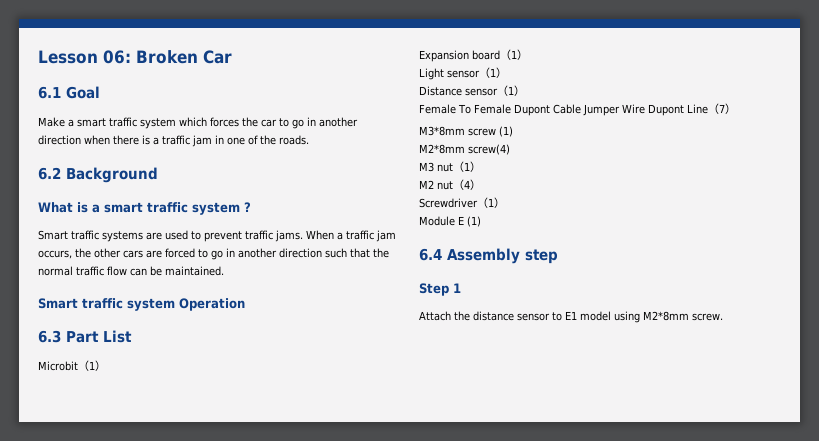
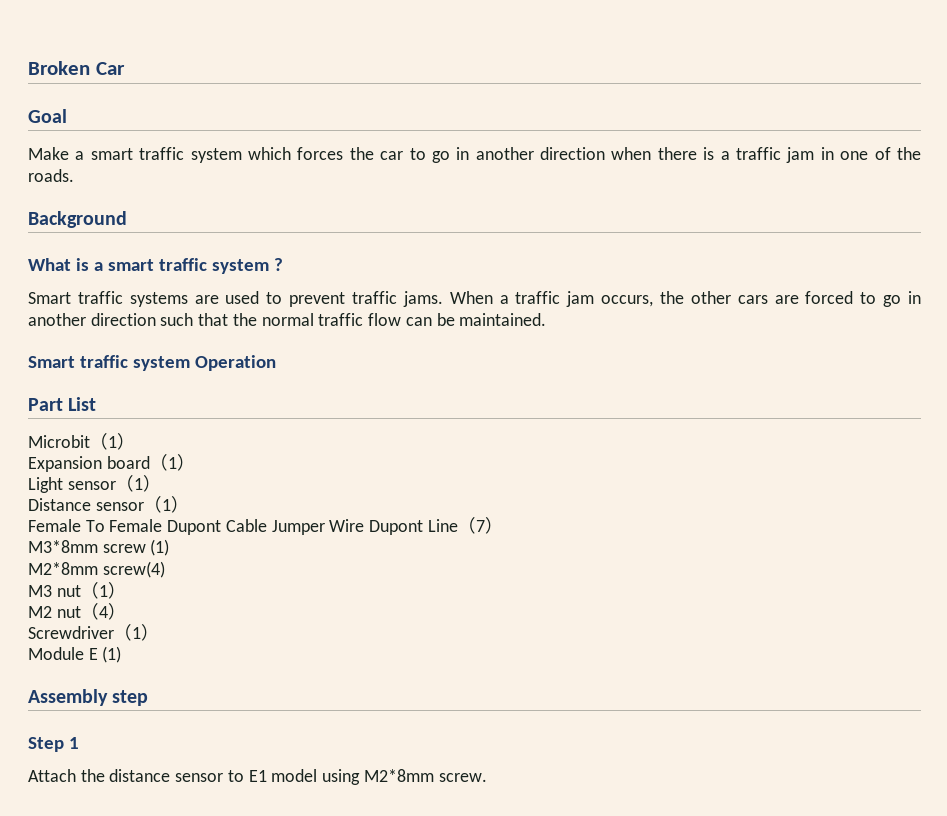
[38,50,131,64] Lesson 06: -> (28, 68) none
[38,86,61,99] 6.1 -> (125, 68) none
[38,167,61,180] 6.2 -> (74, 175) none
[38,330,61,343] 6.3 -> (276, 363) none
[419,248,442,261] 6.4 -> (122, 654) none

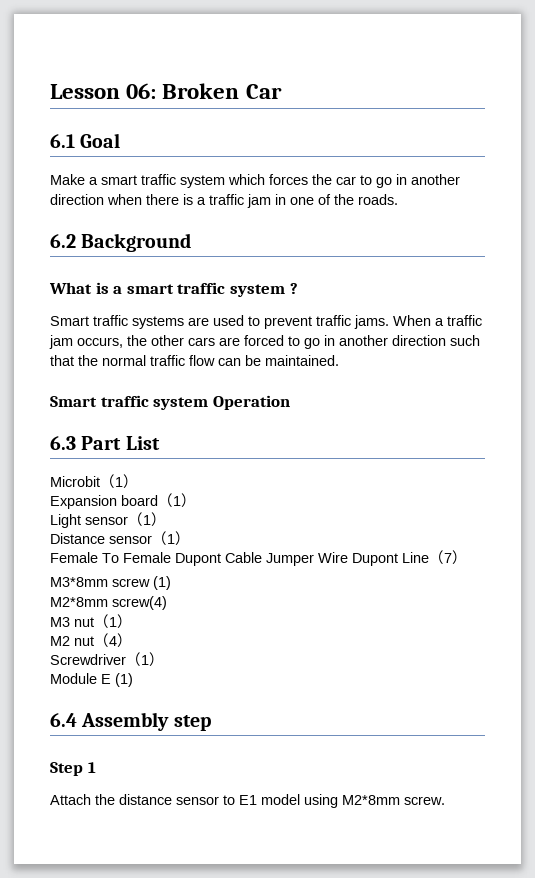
(28, 68) none -> [50,83,157,99] Lesson 06:
(125, 68) none -> [50,134,75,148] 6.1
(74, 175) none -> [50,234,76,248] 6.2
(276, 363) none -> [50,436,76,450] 6.3
(122, 654) none -> [50,713,77,727] 6.4

